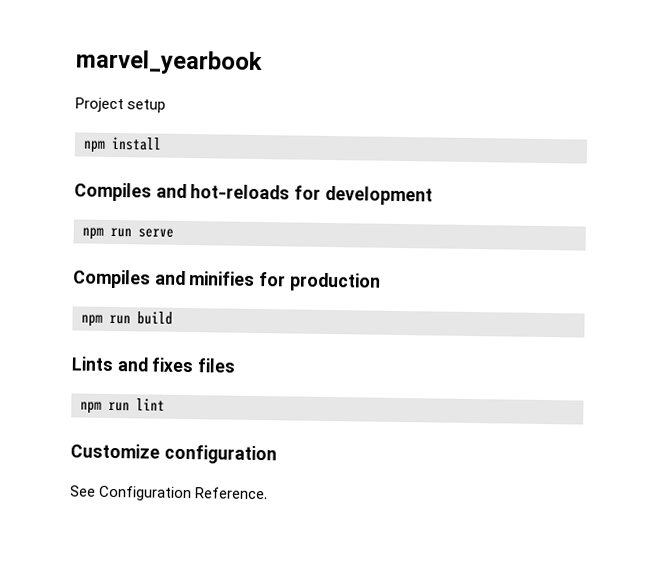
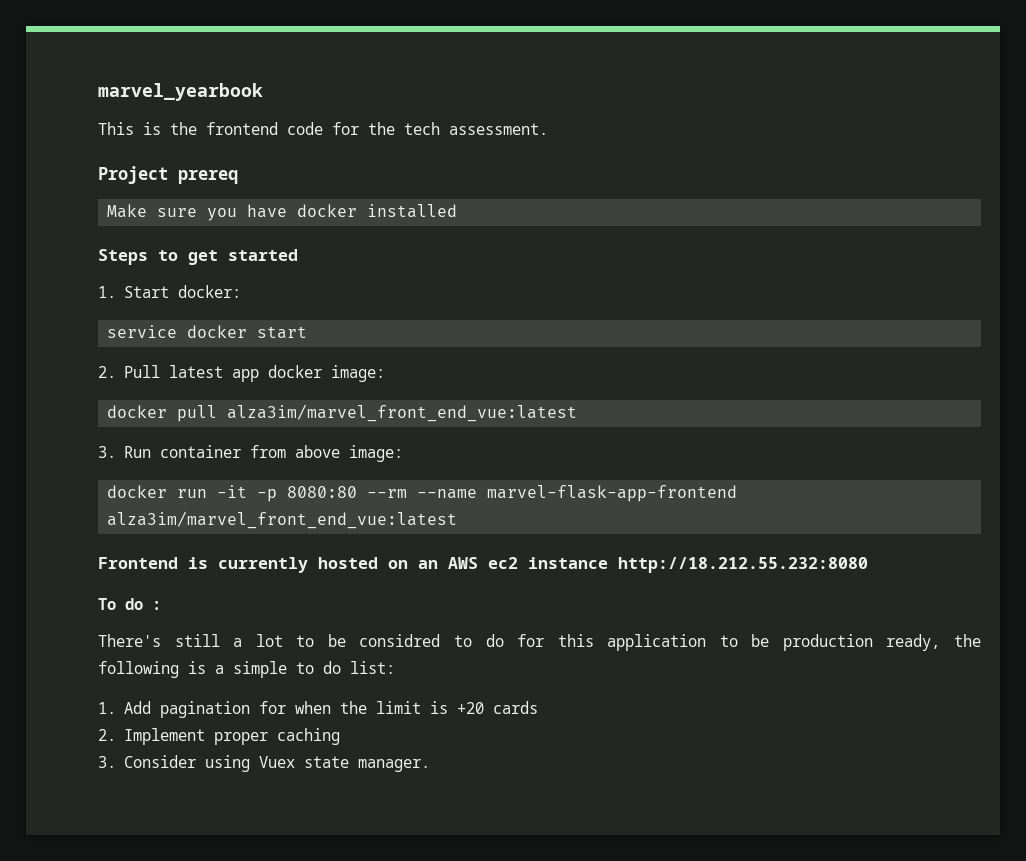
[75,97,167,113] [83,136,162,153] [74,182,433,206] [82,227,174,240] [72,269,381,292] [81,311,173,327] [71,356,237,373] [80,398,165,414] [70,443,277,465] [70,485,269,502] Project setup // npm install // Compiles and hot-reloads for development // npm run serve // Compiles and minifies for production // npm run build // Lints and fixes files // npm run lint // Customize configuration // See Configuration Reference. -> [98,122,548,135] [98,166,238,184] [107,204,458,221] [98,249,298,265] [98,285,241,298] [107,325,308,339] [98,365,385,382] [107,404,578,422] [98,445,403,462] [107,485,738,502] [107,511,458,529] [98,557,868,573] [98,598,161,610] [98,634,981,651] [98,661,395,678] [98,701,538,718] [98,728,340,745] [98,755,430,772] This is the frontend code for the tech assessment. // Project prereq // Make sure you have docker installed // Steps to get started // 1. Start docker: // service docker start // 2. Pull latest app docker image: // docker pull alza3im/marvel_front_end_vue:latest // 3. Run container from above image: // docker run -it -p 8080:80 --rm --name marvel-flask-app-frontend alza3im/marvel_front_end_vue:latest // Frontend is currently hosted on an AWS ec2 instance http://18.212.55.232:8080 // To do : // There's still a lot to be considred to do for this application to be production ready, the following is a simple to do list: // 1. Add pagination for when the limit is +20 cards // 2. Implement proper caching // 3. Consider using Vuex state manager.

